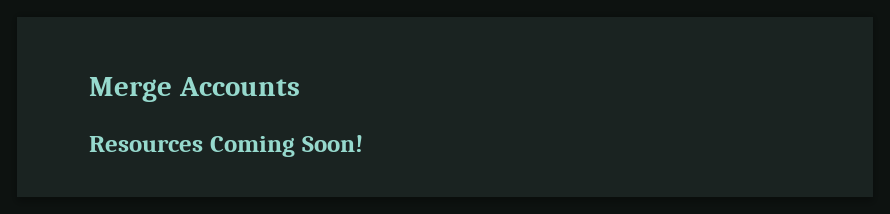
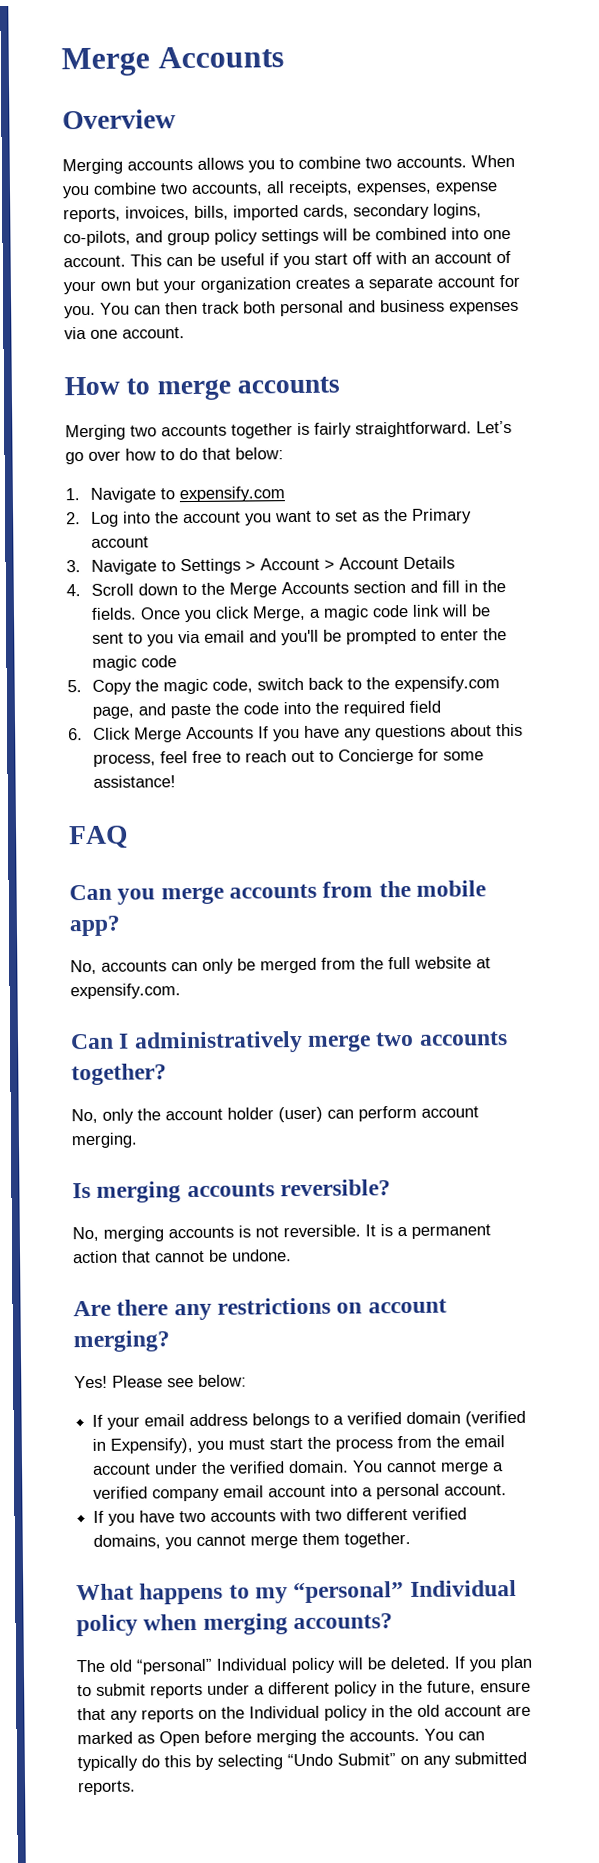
[89,135,363,157] Resources Coming Soon! -> [62,109,176,130] [62,154,515,175] [62,180,498,199] [63,203,482,223] [63,227,511,247] [63,250,511,269] [63,274,520,295] [64,299,519,319] [64,326,185,340] [64,376,341,401] [65,420,512,441] [65,447,284,465] [65,486,286,503] [66,508,473,527] [91,536,150,548] [66,556,456,575] [66,580,507,598] [91,604,492,623] [92,628,508,647] [92,655,178,671] [67,676,501,695] [92,700,442,719] [68,723,524,743] [93,748,485,767] [93,775,177,788] [68,825,128,850] [69,880,487,905] [69,915,121,937] [70,956,491,975] [70,983,181,1000] [70,1030,508,1054] [71,1063,167,1086] [71,1105,479,1124] [71,1132,138,1149] [72,1179,392,1203] [72,1224,491,1242] [73,1249,292,1264] [73,1297,447,1321] [73,1330,170,1353] [74,1374,247,1389] [92,1410,527,1430] [92,1435,506,1454] [93,1460,505,1475] [93,1483,508,1502] [93,1507,468,1526] [93,1531,412,1550] [76,1579,517,1605] [76,1613,394,1637] [76,1655,532,1675] [77,1680,531,1699] [77,1704,531,1723] [77,1728,485,1747] [77,1751,527,1772] [77,1780,136,1796] Overview // Merging accounts allows you to combine two accounts. When you combine two accounts, all receipts, expenses, expense reports, invoices, bills, imported cards, secondary logins, co-pilots, and group policy settings will be combined into one account. This can be useful if you start off with an account of your own but your organization creates a separate account for you. You can then track both personal and business expenses via one account. // How to merge accounts // Merging two accounts together is fairly straightforward. Let’s go over how to do that below: // 1. Navigate to expensify.com // 2. Log into the account you want to set as the Primary account // 3. Navigate to Settings > Account > Account Details // 4. Scroll down to the Merge Accounts section and fill in the fields. Once you click Merge, a magic code link will be sent to you via email and you'll be prompted to enter the magic code // 5. Copy the magic code, switch back to the expensify.com page, and paste the code into the required field // 6. Click Merge Accounts If you have any questions about this process, feel free to reach out to Concierge for some assistance! // FAQ // Can you merge accounts from the mobile app? // No, accounts can only be merged from the full website at expensify.com. // Can I administratively merge two accounts together? // No, only the account holder (user) can perform account merging. // Is merging accounts reversible? // No, merging accounts is not reversible. It is a permanent action that cannot be undone. // Are there any restrictions on account merging? // Yes! Please see below: // If your email address belongs to a verified domain (verified in Expensify), you must start the process from the email account under the verified domain. You cannot merge a verified company email account into a personal account. // If you have two accounts with two different verified domains, you cannot merge them together. // What happens to my “personal” Individual policy when merging accounts? // The old “personal” Individual policy will be deleted. If you plan to submit reports under a different policy in the future, ensure that any reports on the Individual policy in the old account are marked as Open before merging the accounts. You can typically do this by selecting “Undo Submit” on any submitted reports.

